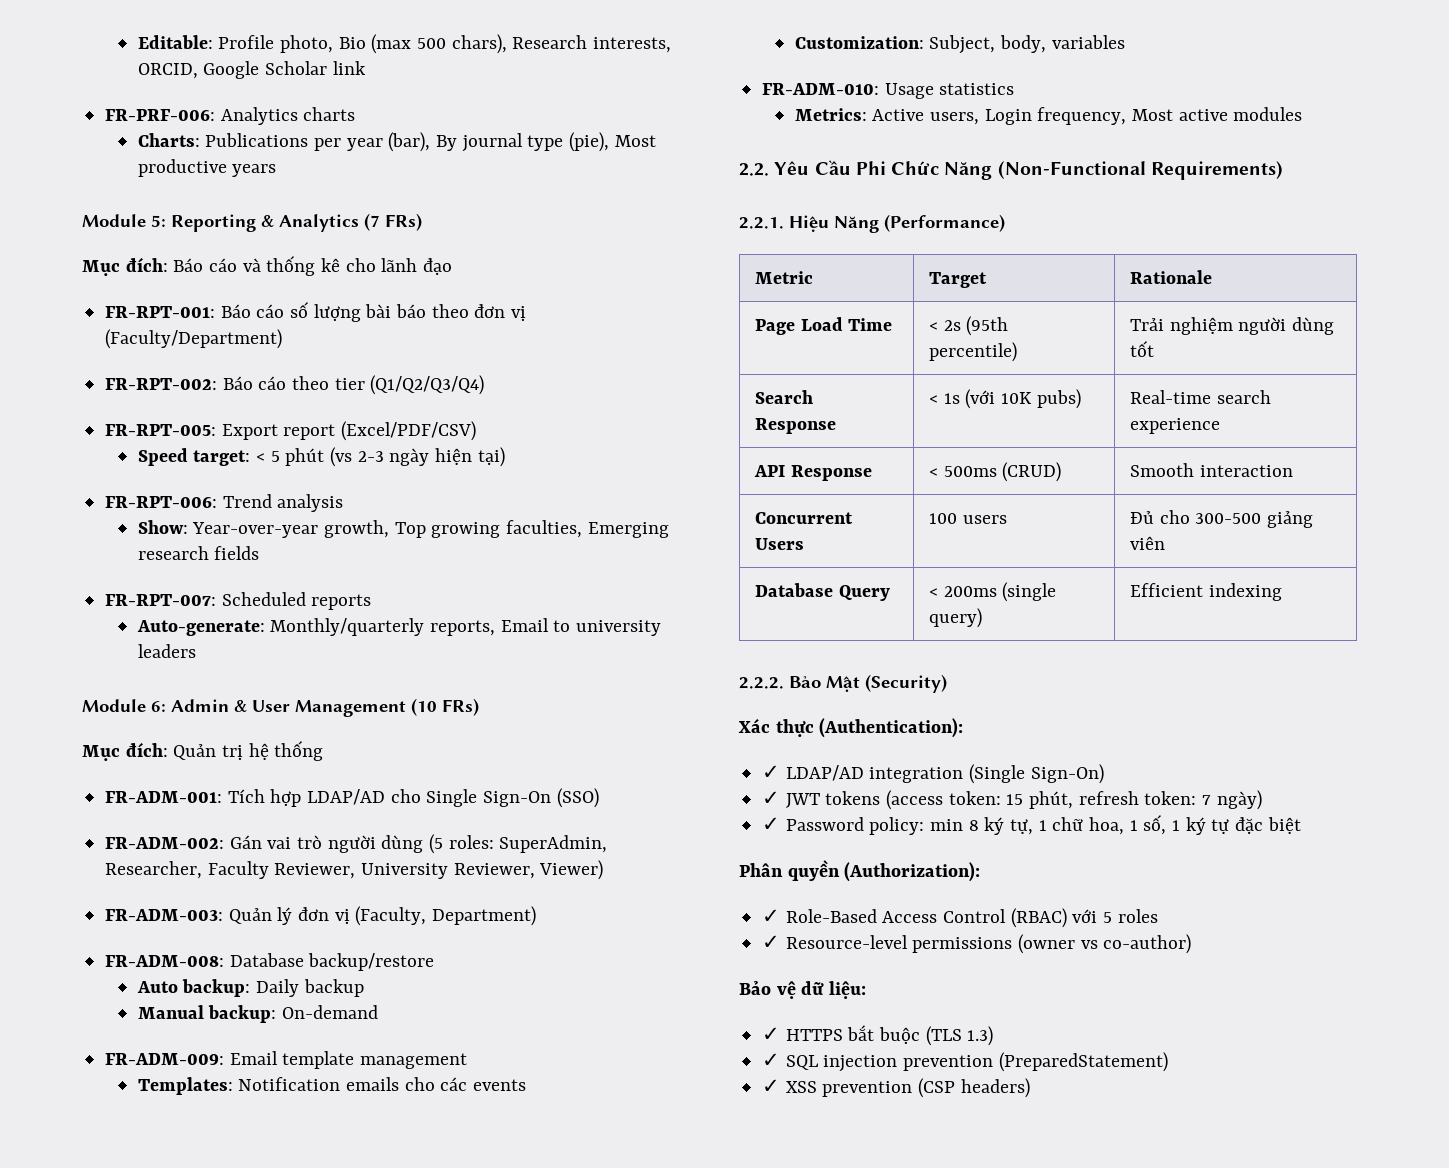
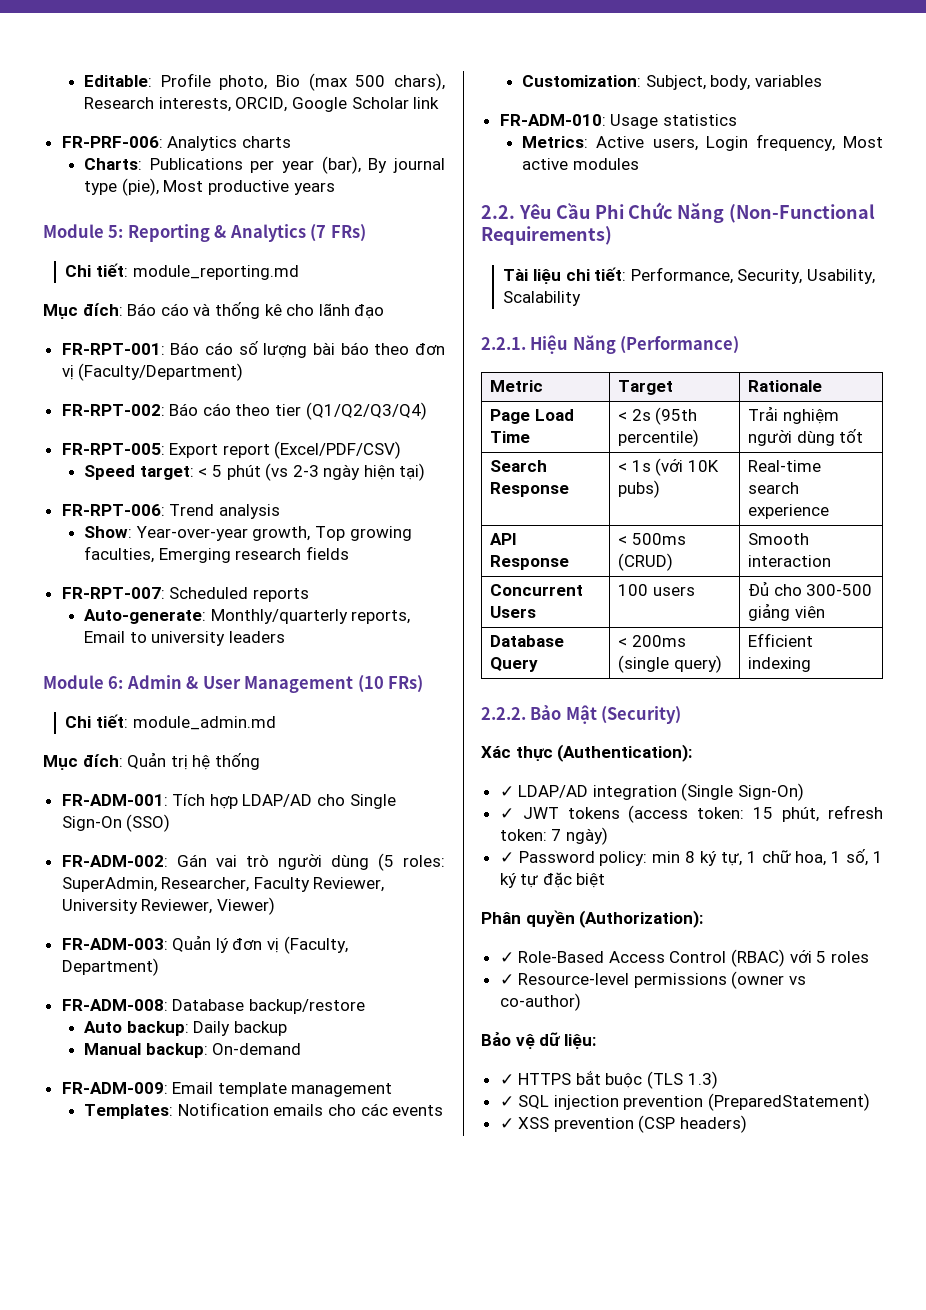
(422, 222) none -> [65,263,299,280] // Chi tiết: module_reporting.md
(479, 707) none -> [65,714,276,730] // Chi tiết: module_admin.md
(1283, 170) none -> [503,267,876,284] [503,291,582,306] // Tài liệu chi tiết: Performance, Security, Usability, Scalability

